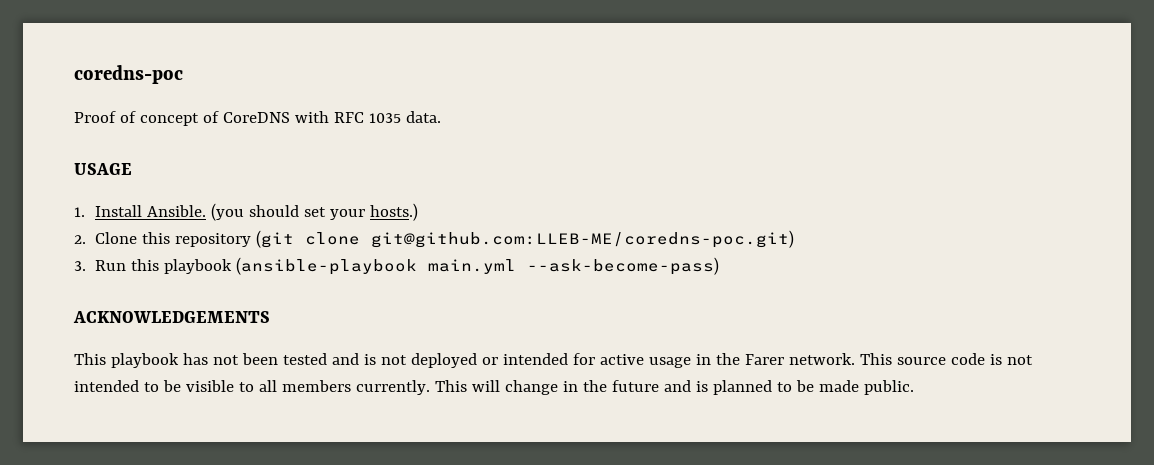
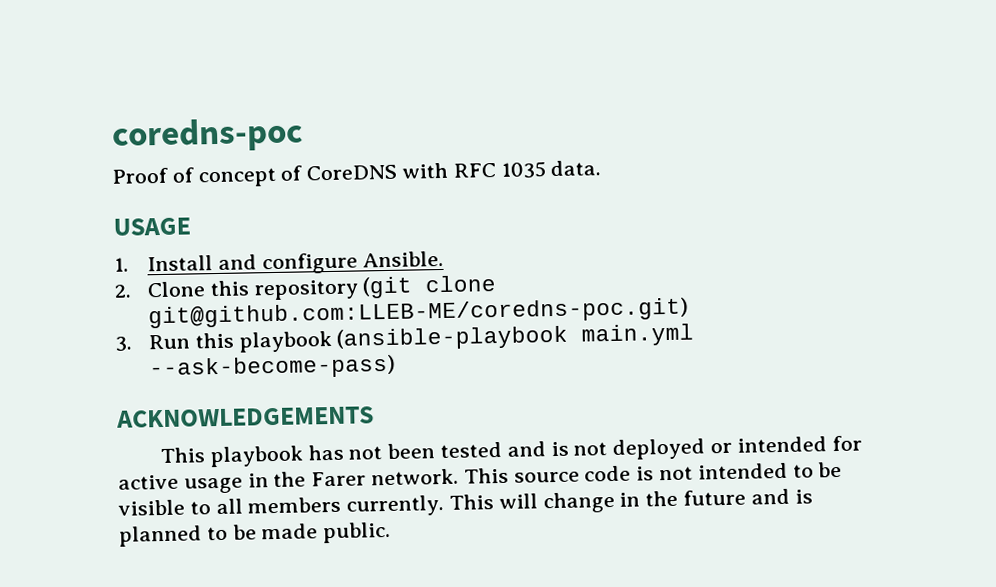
(143, 211) none -> [217,252,358,275] and configure
[211,203,419,221] (you should set your hosts.) -> (445, 259) none

